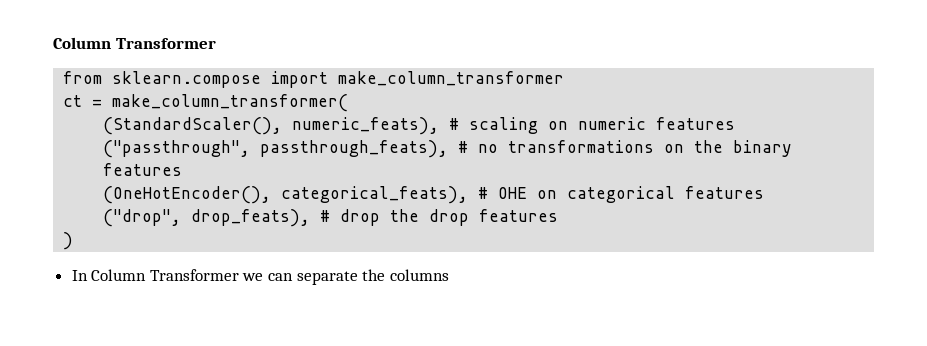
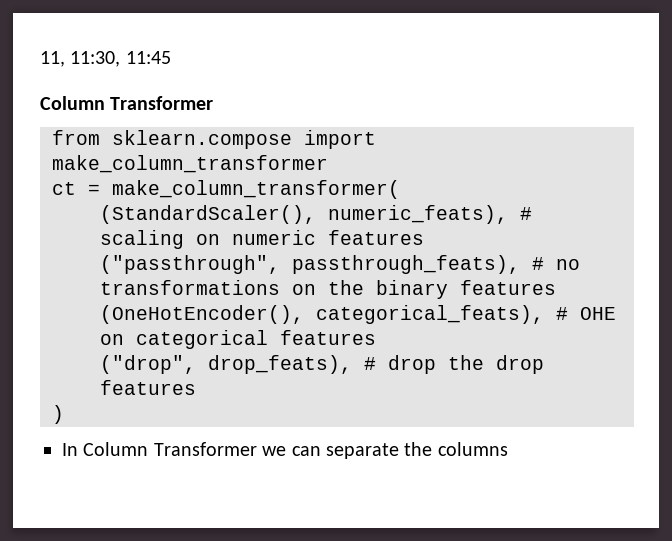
(53, 43) none -> [40,51,171,67] 11, 11:30, 11:45 //

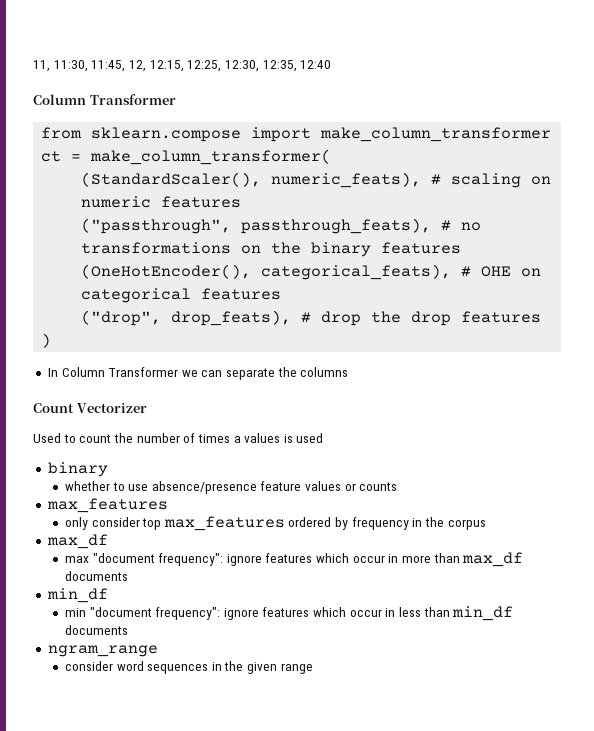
[125,51,171,64] 11:45 -> [91,60,332,72] 11:45, 12, 12:15, 12:25, 12:30, 12:35, 12:40
(508, 449) none -> [33,403,147,413] [33,433,324,443] [47,462,108,477] [64,481,398,494] [46,498,168,513] [64,516,486,531] [46,534,108,549] [64,552,524,567] [64,571,128,581] [46,588,108,603] [64,606,514,621] [64,625,128,635] [47,645,158,657] [64,661,313,674] // Count Vectorizer // Used to count the number of times a values is used // binary // whether to use absence/presence feature values or counts // max_features // only consider top max_features ordered by frequency in the corpus // max_df // max "document frequency": ignore features which occur in more than max_df documents // min_df // min "document frequency": ignore features which occur in less than min_df documents // ngram_range // consider word sequences in the given range

